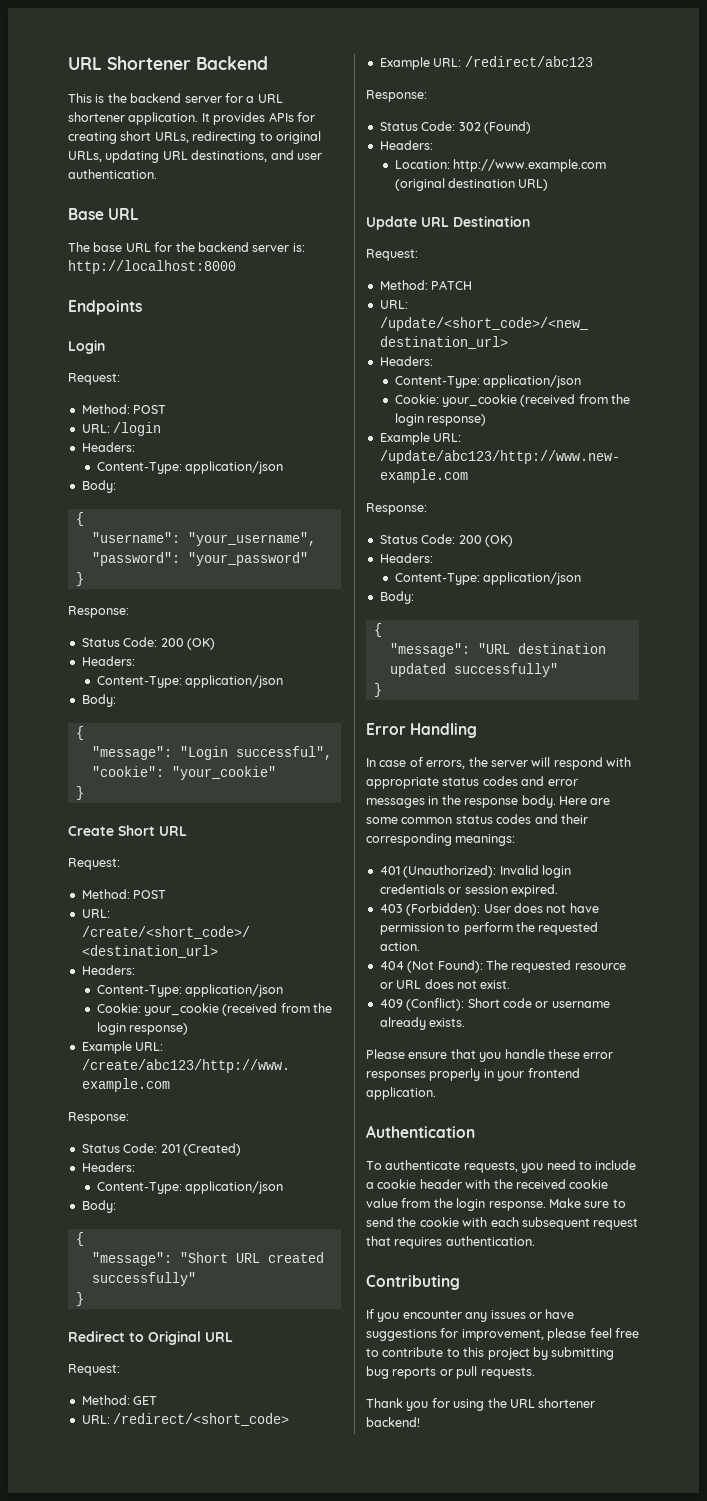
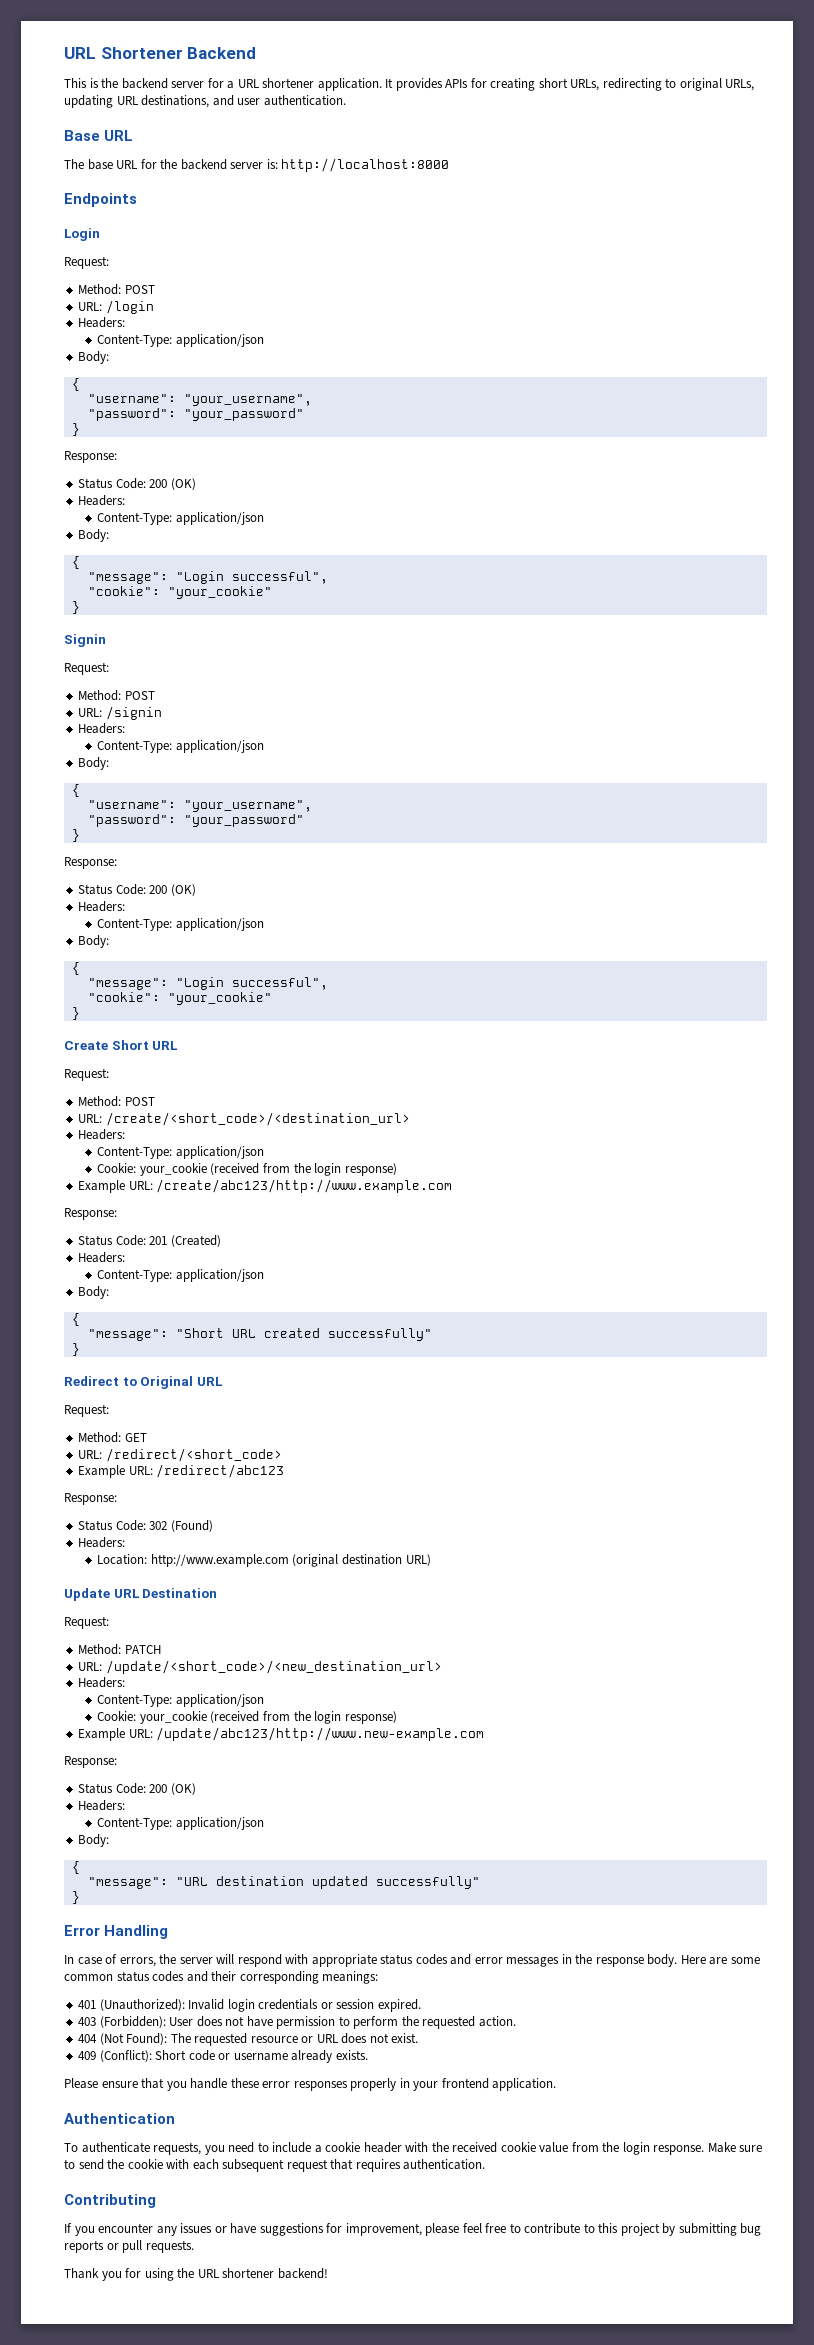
(84, 793) none -> [64,634,106,647] [64,662,109,675] [78,690,155,701] [78,706,162,720] [78,723,126,734] [97,740,264,753] [78,757,110,770] [71,784,80,797] [87,800,312,812] [87,814,304,827] [71,829,80,842] [64,857,117,869] [78,884,196,896] [78,901,126,912] [97,918,264,931] [78,935,110,948] [71,962,80,975] [87,977,328,990] [87,992,272,1005] [71,1007,80,1020] // Signin // Request: // Method: POST // URL: /signin // Headers: // Content-Type: application/json // Body: // { // "username": "your_username", // "password": "your_password" // } // Response: // Status Code: 200 (OK) // Headers: // Content-Type: application/json // Body: // { // "message": "Login successful", // "cookie": "your_cookie" // }

